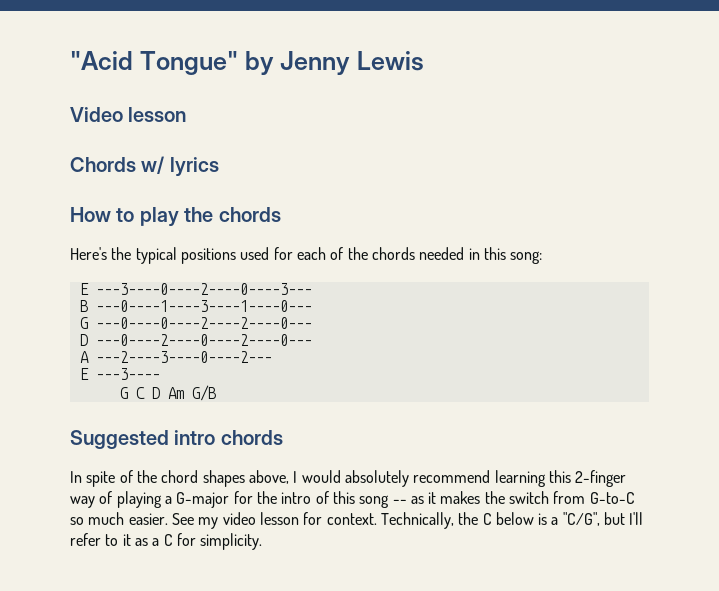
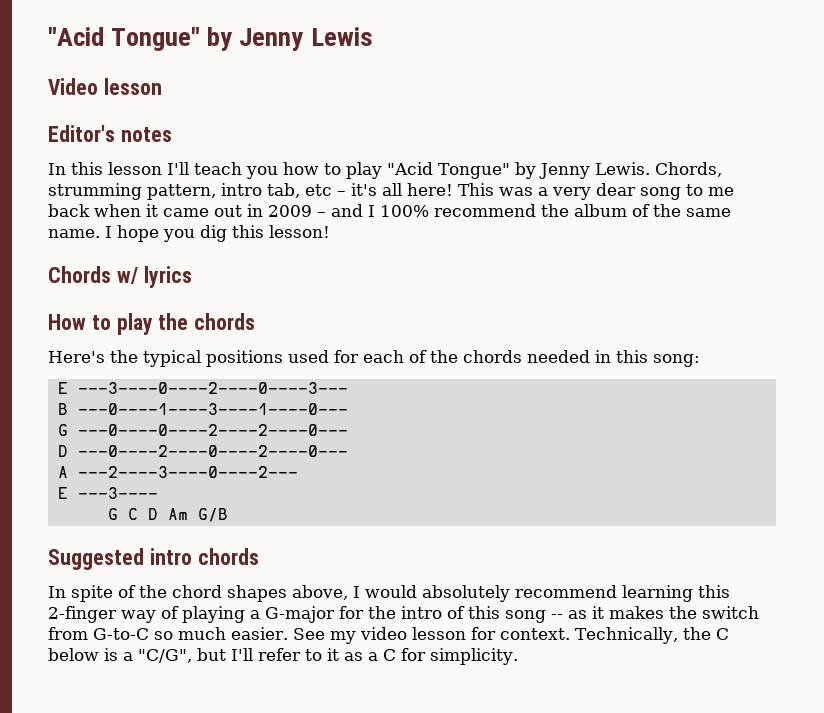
(187, 114) none -> [48,125,172,142] [48,162,722,179] [48,183,734,200] [48,204,731,217] [48,225,330,242] // Editor's notes // In this lesson I'll teach you how to play "Acid Tongue" by Jenny Lewis. Chords, strumming pattern, intro tab, etc – it's all here! This was a very dear song to me back when it came out in 2009 – and I 100% recommend the album of the same name. I hope you dig this lesson!

